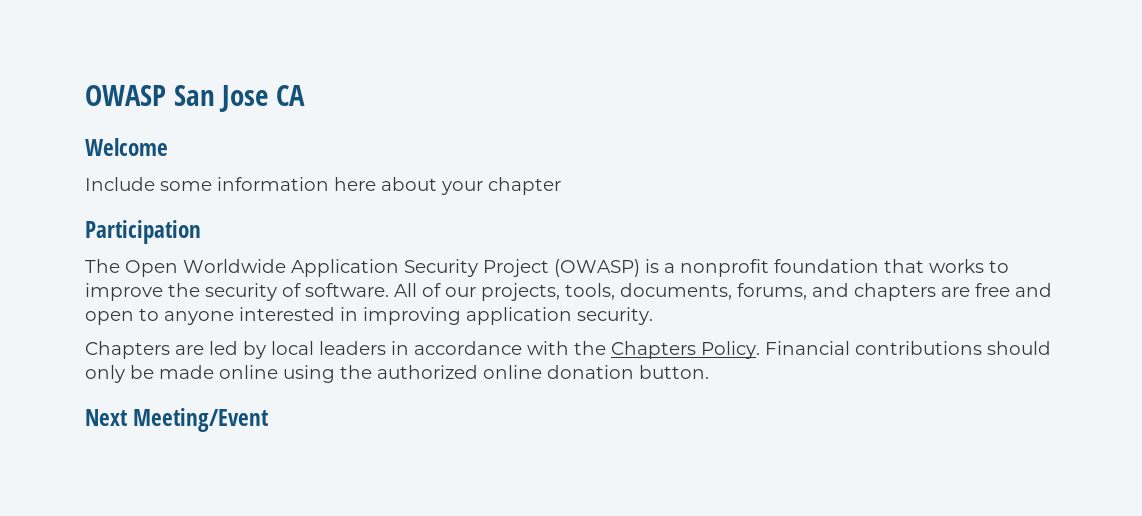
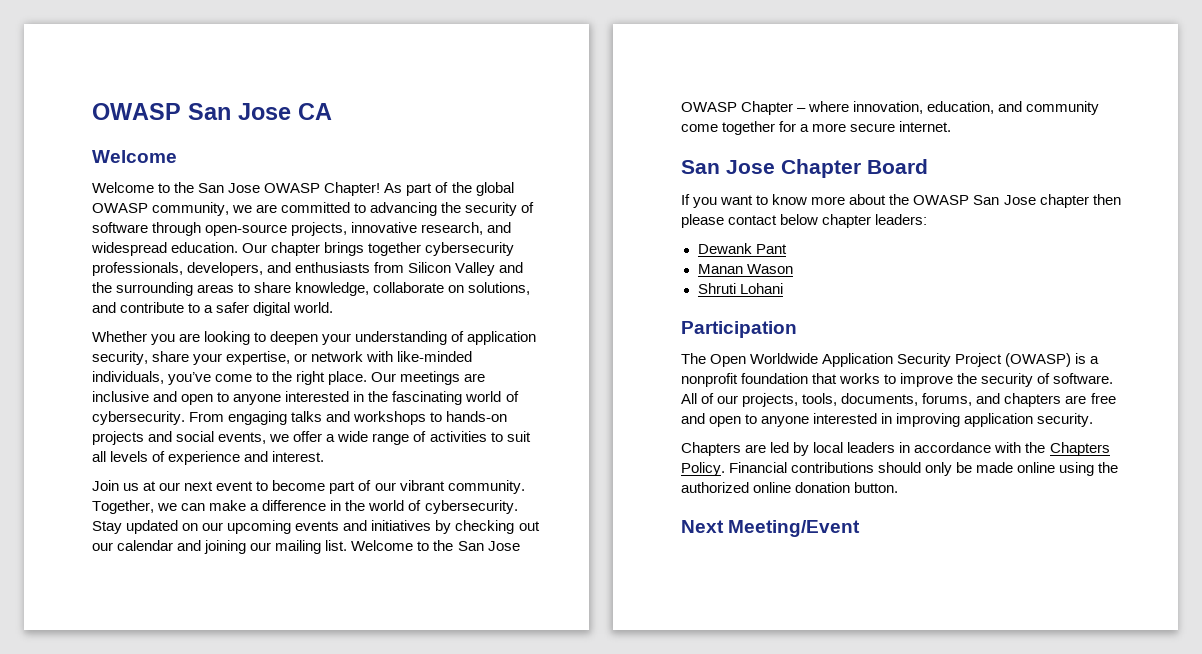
[85,177,561,195] Include some information here about your chapter -> [92,182,514,196] [92,202,535,216] [92,222,512,236] [91,242,515,256] [92,262,524,276] [92,282,531,296] [92,302,334,316] [92,331,537,345] [92,351,473,365] [92,371,486,385] [92,391,519,405] [92,411,508,425] [92,431,531,445] [92,451,325,465] [92,480,525,494] [92,500,518,514] [92,520,540,534] [92,540,520,554] [681,101,1100,115] [681,121,952,135] [681,159,928,178] [681,194,1121,208] [681,214,928,228] [697,243,787,254] [697,264,793,274] [697,283,783,294] Welcome to the San Jose OWASP Chapter! As part of the global OWASP community, we are committed to advancing the security of software through open-source projects, innovative research, and widespread education. Our chapter brings together cybersecurity professionals, developers, and enthusiasts from Silicon Valley and the surrounding areas to share knowledge, collaborate on solutions, and contribute to a safer digital world. // Whether you are looking to deepen your understanding of application security, share your expertise, or network with like-minded individuals, you’ve come to the right place. Our meetings are inclusive and open to anyone interested in the fascinating world of cybersecurity. From engaging talks and workshops to hands-on projects and social events, we offer a wide range of activities to suit all levels of experience and interest. // Join us at our next event to become part of our vibrant community. Together, we can make a difference in the world of cybersecurity. Stay updated on our upcoming events and initiatives by checking out our calendar and joining our mailing list. Welcome to the San Jose OWASP Chapter – where innovation, education, and community come together for a more secure internet. // San Jose Chapter Board // If you want to know more about the OWASP San Jose chapter then please contact below chapter leaders: // Dewank Pant // Manan Wason // Shruti Lohani

